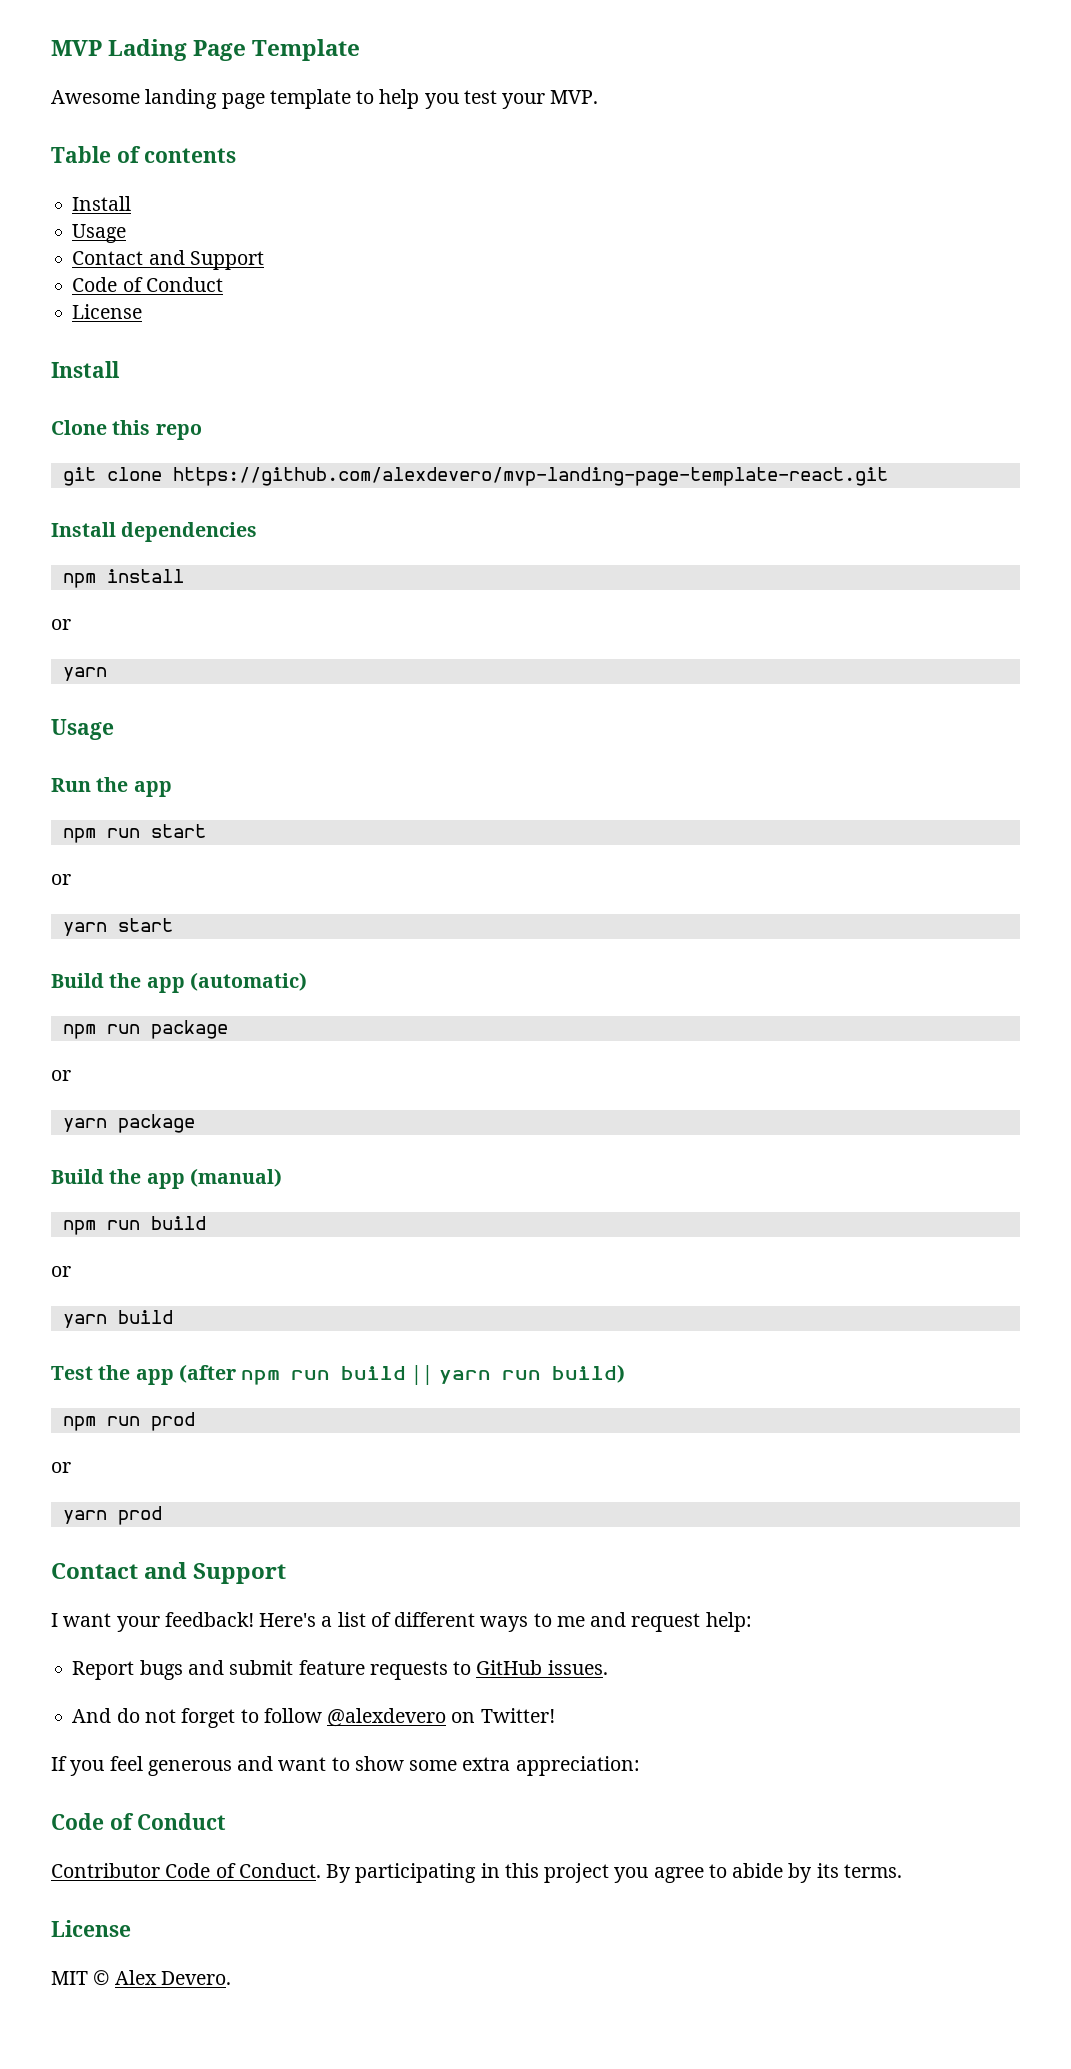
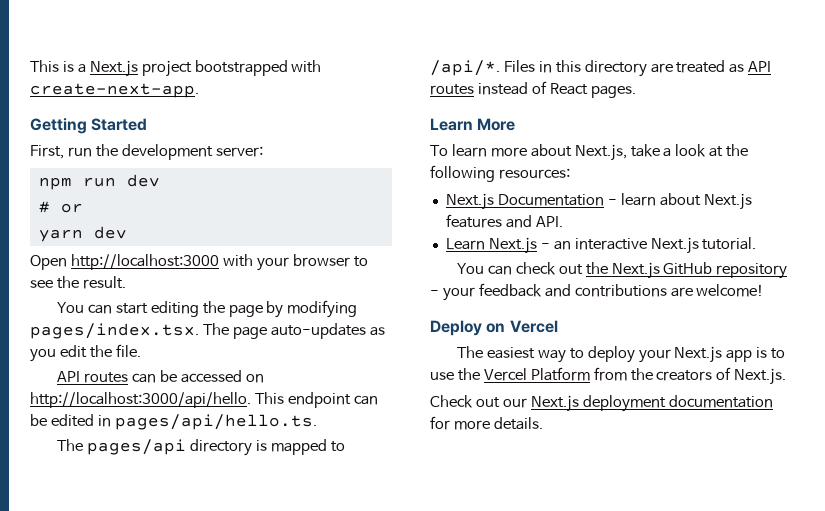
[51,39,361,61] [51,89,599,109] [51,146,237,163] [72,196,132,211] [72,224,127,243] [72,250,264,270] [72,277,223,292] [72,304,143,319] [51,361,120,378] [51,420,202,440] [62,467,888,486] [51,522,258,542] [62,569,184,588] [51,619,71,630] [62,667,107,681] [51,719,114,740] [51,777,172,797] [62,824,206,843] [51,874,71,885] [62,918,173,936] [51,972,307,993] [62,1020,228,1039] [51,1070,71,1081] [62,1114,195,1133] [51,1168,282,1189] [62,1216,206,1235] [51,1266,71,1277] [62,1310,173,1328] [51,1364,625,1385] [62,1412,195,1431] [51,1462,71,1473] [62,1506,162,1525] [51,1562,287,1584] [51,1612,752,1632] [72,1660,608,1680] [72,1708,555,1728] [51,1756,640,1776] [51,1813,227,1830] [51,1863,902,1883] [51,1920,131,1937] [51,1970,231,1986] MVP Lading Page Template // Awesome landing page template to help you test your MVP. // Table of contents // Install // Usage // Contact and Support // Code of Conduct // License // Install // Clone this repo // git clone https://github.com/alexdevero/mvp-landing-page-template-react.git // Install dependencies // npm install // or // yarn // Usage // Run the app // npm run start // or // yarn start // Build the app (automatic) // npm run package // or // yarn package // Build the app (manual) // npm run build // or // yarn build // Test the app (after npm run build || yarn run build) // npm run prod // or // yarn prod // Contact and Support // I want your feedback! Here's a list of different ways to me and request help: // Report bugs and submit feature requests to GitHub issues. // And do not forget to follow @alexdevero on Twitter! // If you feel generous and want to show some extra appreciation: // Code of Conduct // Contributor Code of Conduct. By participating in this project you agree to abide by its terms. // License // MIT © Alex Devero. -> [30,60,322,77] [30,83,199,98] [30,118,148,134] [30,144,263,160] [38,174,160,190] [38,201,83,213] [38,226,127,242] [30,254,368,271] [30,276,126,289] [56,300,358,318] [30,323,385,339] [30,344,141,362] [56,370,264,383] [30,392,378,408] [30,414,317,430] [56,439,345,456] [430,60,772,77] [430,81,636,98] [430,118,516,131] [430,144,749,161] [430,165,570,182] [445,193,752,210] [445,214,563,228] [445,237,757,254] [456,262,788,279] [430,283,765,301] [430,320,558,336] [456,346,786,363] [430,367,787,385] [430,395,773,412] [430,416,543,430] This is a Next.js project bootstrapped with create-next-app. // Getting Started // First, run the development server: // npm run dev // # or // yarn dev // Open http://localhost:3000 with your browser to see the result. // You can start editing the page by modifying pages/index.tsx. The page auto-updates as you edit the file. // API routes can be accessed on http://localhost:3000/api/hello. This endpoint can be edited in pages/api/hello.ts. // The pages/api directory is mapped to /api/*. Files in this directory are treated as API routes instead of React pages. // Learn More // To learn more about Next.js, take a look at the following resources: // Next.js Documentation - learn about Next.js features and API. // Learn Next.js - an interactive Next.js tutorial. // You can check out the Next.js GitHub repository - your feedback and contributions are welcome! // Deploy on Vercel // The easiest way to deploy your Next.js app is to use the Vercel Platform from the creators of Next.js. // Check out our Next.js deployment documentation for more details.

